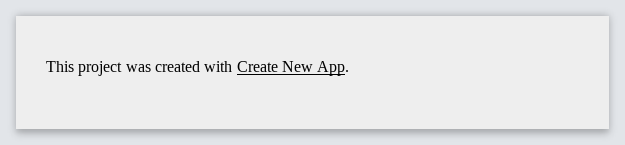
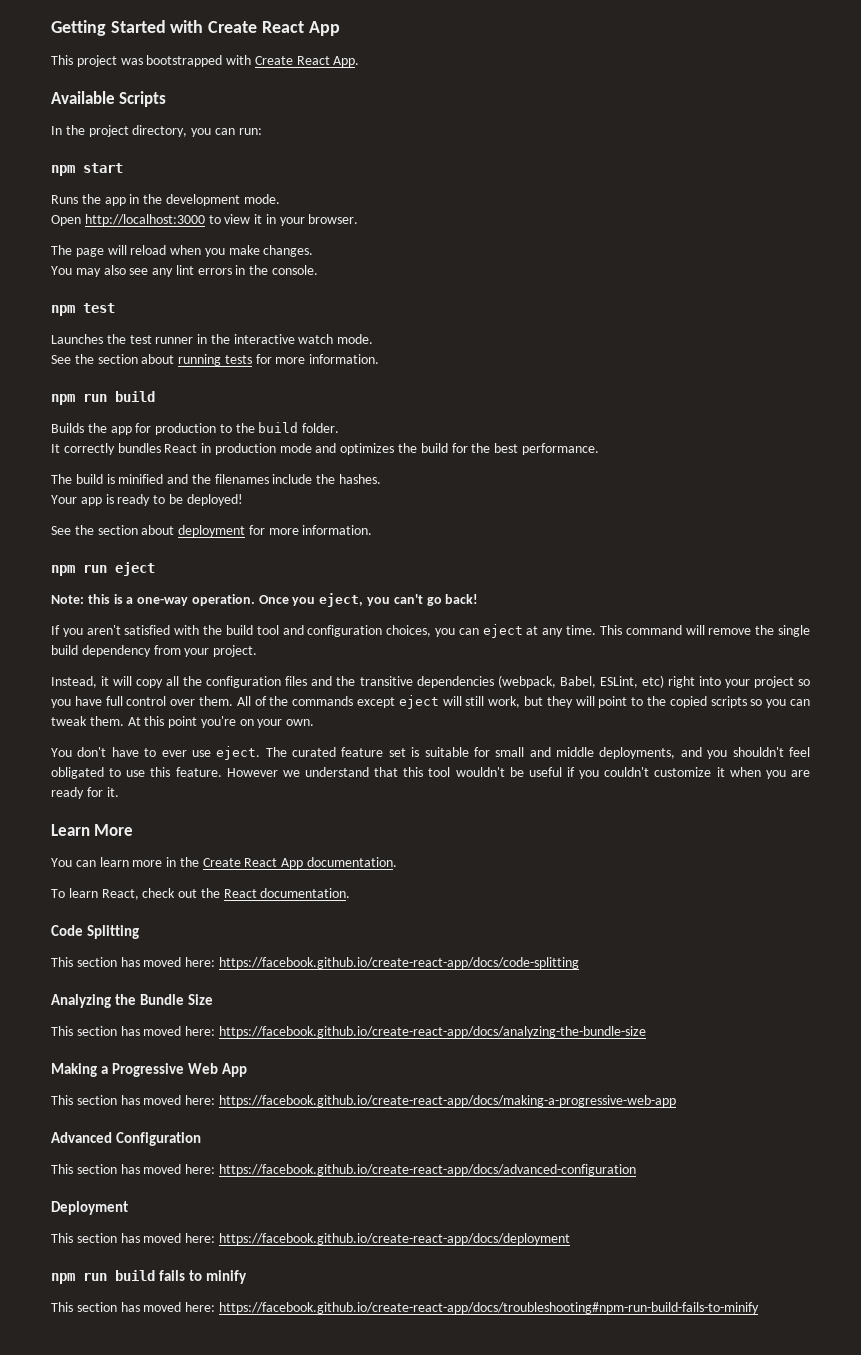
(46, 66) none -> [51,20,340,36] Getting Started with Create React App //
[154,61,313,72] created with Create New -> [146,55,330,67] bootstrapped with Create React
(350, 68) none -> [51,91,167,107] [51,125,262,137] [51,163,123,176] [51,194,280,206] [51,214,359,226] [51,245,314,257] [51,265,319,277] [51,303,115,316] [51,334,374,344] [51,354,380,366] [51,391,155,405] [51,422,340,435] [51,443,599,455] [51,474,382,484] [51,494,243,506] [51,525,373,537] [51,562,155,576] [51,593,479,607] [51,624,811,638] [51,645,258,657] [51,675,810,688] [51,695,810,709] [51,716,315,728] [51,746,811,760] [51,767,810,779] [51,787,119,799] [51,824,134,836] [51,857,398,869] [51,888,351,900] [51,925,140,939] [51,957,579,969] [51,994,214,1008] [51,1026,646,1038] [51,1063,248,1077] [51,1095,676,1107] [51,1132,202,1146] [51,1164,636,1176] [51,1201,128,1215] [51,1233,570,1245] [51,1270,248,1284] [51,1302,759,1314] // Available Scripts // In the project directory, you can run: // npm start // Runs the app in the development mode. // Open http://localhost:3000 to view it in your browser. // The page will reload when you make changes. // You may also see any lint errors in the console. // npm test // Launches the test runner in the interactive watch mode. // See the section about running tests for more information. // npm run build // Builds the app for production to the build folder. // It correctly bundles React in production mode and optimizes the build for the best performance. // The build is minified and the filenames include the hashes. // Your app is ready to be deployed! // See the section about deployment for more information. // npm run eject // Note: this is a one-way operation. Once you eject, you can't go back! // If you aren't satisfied with the build tool and configuration choices, you can eject at any time. This command will remove the single build dependency from your project. // Instead, it will copy all the configuration files and the transitive dependencies (webpack, Babel, ESLint, etc) right into your project so you have full control over them. All of the commands except eject will still work, but they will point to the copied scripts so you can tweak them. At this point you're on your own. // You don't have to ever use eject. The curated feature set is suitable for small and middle deployments, and you shouldn't feel obligated to use this feature. However we understand that this tool wouldn't be useful if you couldn't customize it when you are ready for it. // Learn More // You can learn more in the Create React App documentation. // To learn React, check out the React documentation. // Code Splitting // This section has moved here: https://facebook.github.io/create-react-app/docs/code-splitting // Analyzing the Bundle Size // This section has moved here: https://facebook.github.io/create-react-app/docs/analyzing-the-bundle-size // Making a Progressive Web App // This section has moved here: https://facebook.github.io/create-react-app/docs/making-a-progressive-web-app // Advanced Configuration // This section has moved here: https://facebook.github.io/create-react-app/docs/advanced-configuration // Deployment // This section has moved here: https://facebook.github.io/create-react-app/docs/deployment // npm run build fails to minify // This section has moved here: https://facebook.github.io/create-react-app/docs/troubleshooting#npm-run-build-fails-to-minify

